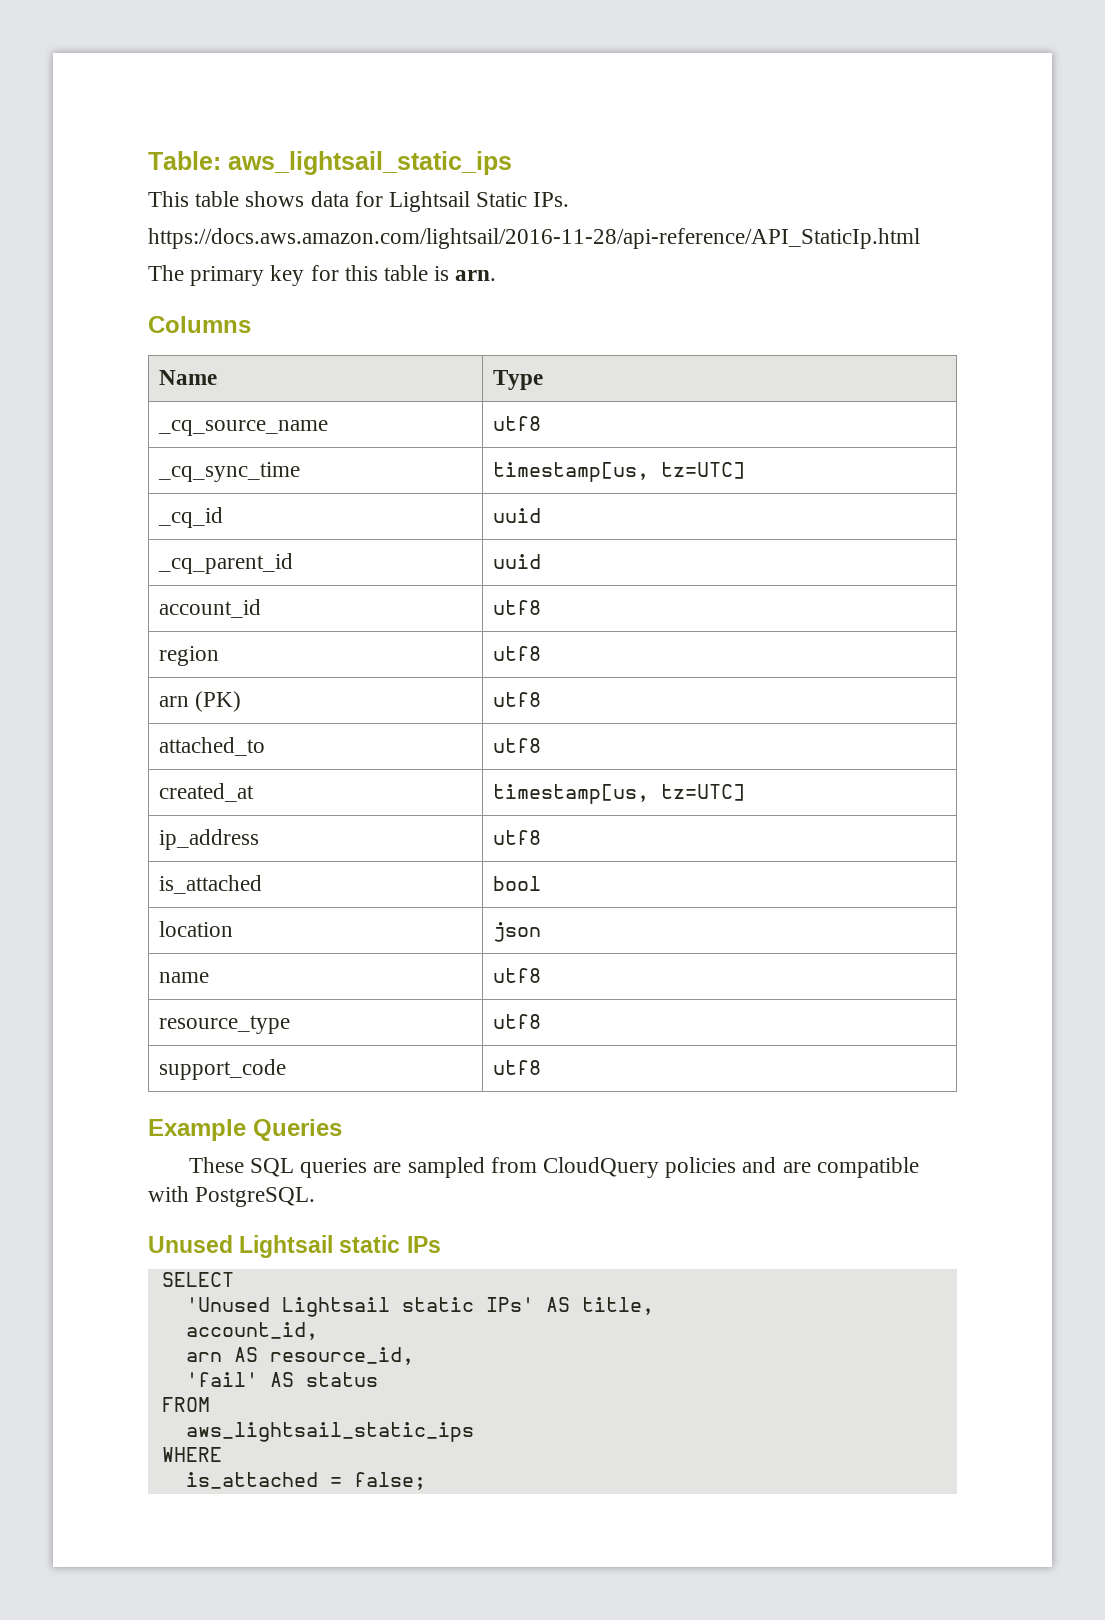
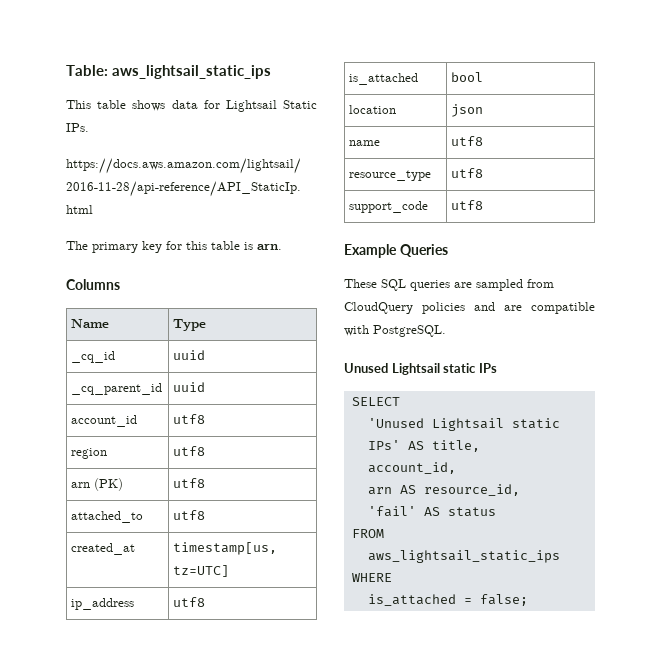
[157,420,328,436] [492,416,541,431] [157,462,300,482] [492,462,745,482] // _cq_source_name | utf8 // _cq_sync_time | timestamp[us, tz=UTC] -> (207, 325) none

